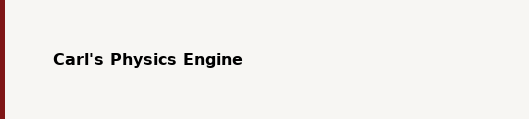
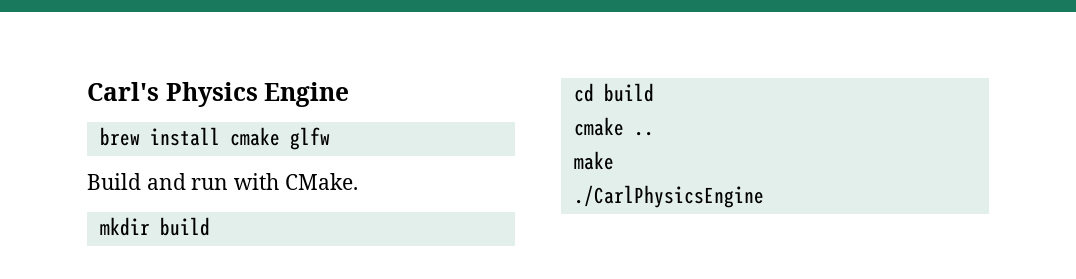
(243, 60) none -> [99,127,330,150] [87,173,358,190] [99,217,210,236] [573,83,654,102] [573,117,654,136] [573,151,614,170] [573,185,764,208] // brew install cmake glfw // Build and run with CMake. // mkdir build // cd build // cmake .. // make // ./CarlPhysicsEngine

